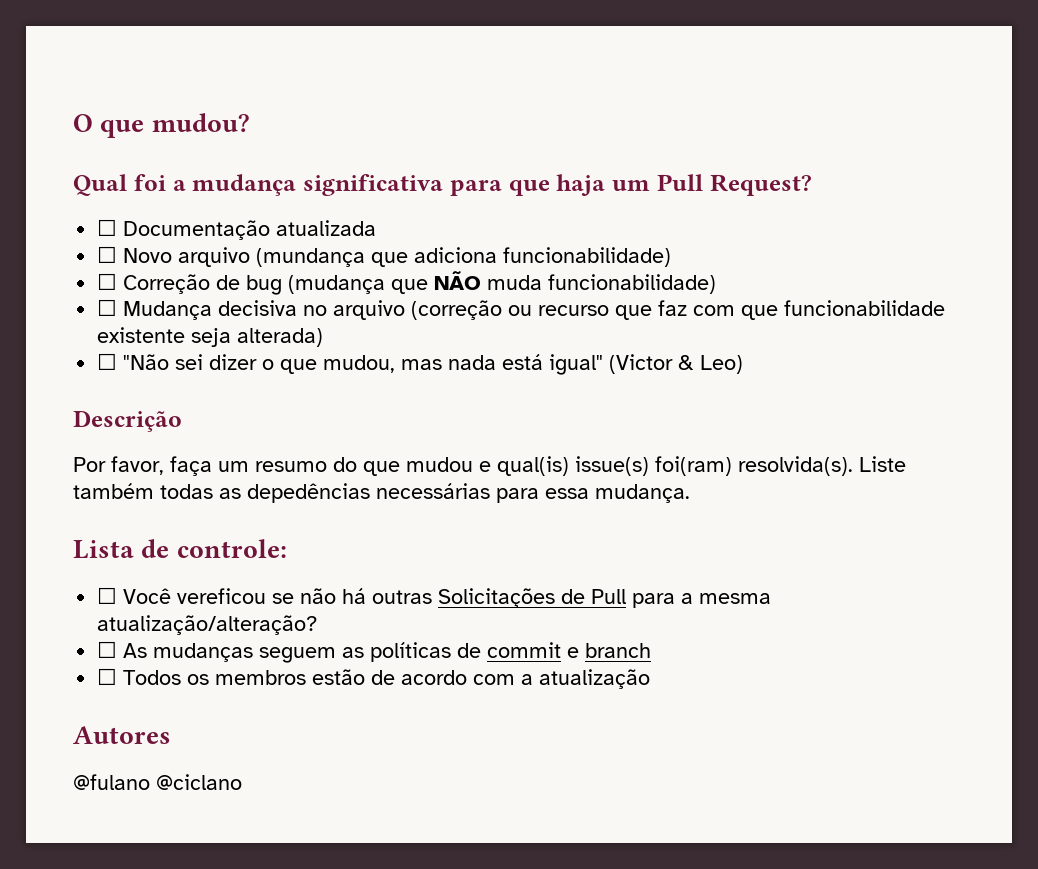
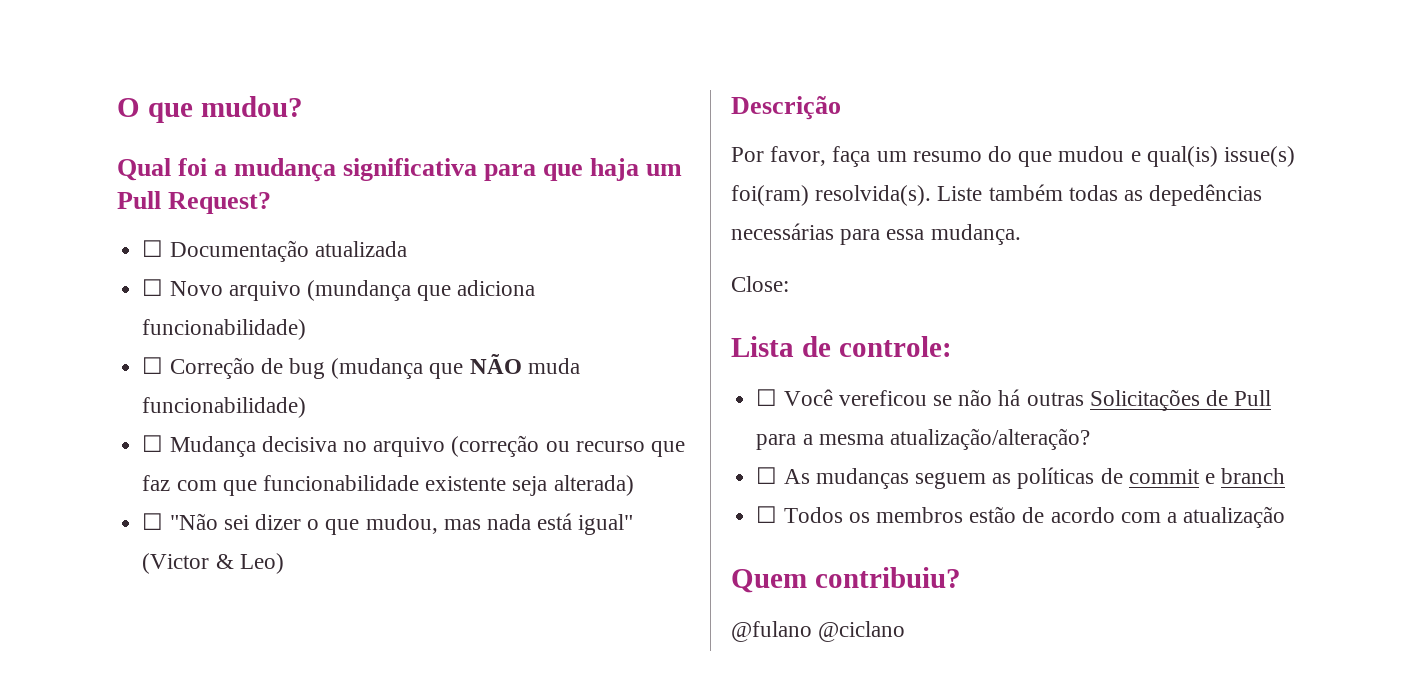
(690, 493) none -> [731,276,789,292] // Close:
[73,726,171,744] Autores -> [731,567,961,593] Quem contribuiu?

